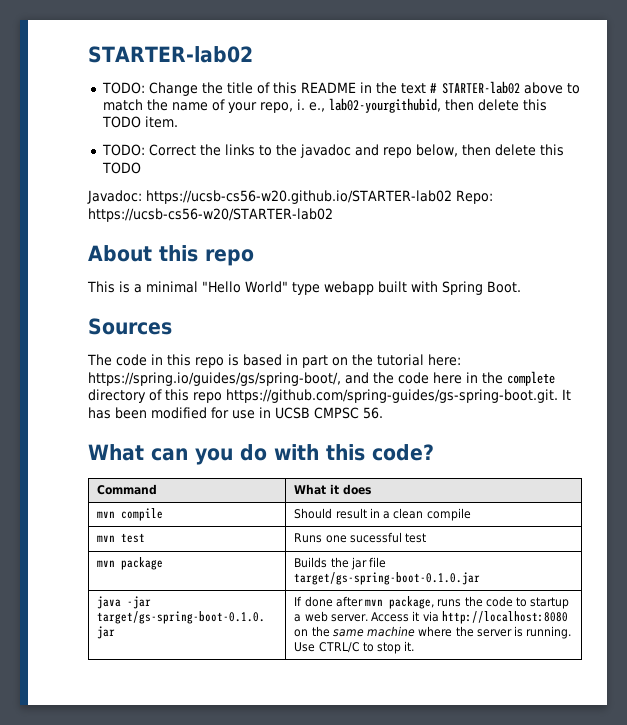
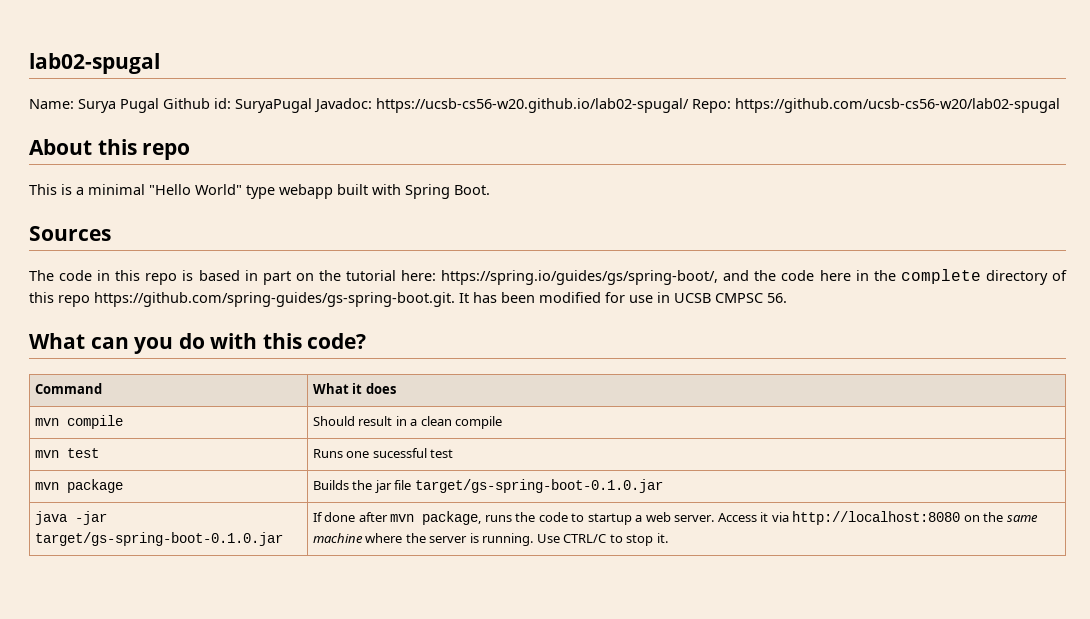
[88,46,253,63] [101,81,580,96] [102,98,547,113] [101,116,178,128] [101,144,564,158] [101,162,141,174] [87,190,493,204] [88,208,333,222] STARTER-lab02 // TODO: Change the title of this README in the text # STARTER-lab02 above to match the name of your repo, i. e., lab02-yourgithubid, then delete this TODO item. // TODO: Correct the links to the javadoc and repo below, then delete this TODO // Javadoc: https://ucsb-cs56-w20.github.io/STARTER-lab02 Repo: https://ucsb-cs56-w20/STARTER-lab02 -> [29,53,160,74] [29,98,1060,113] lab02-spugal // Name: Surya Pugal Github id: SuryaPugal Javadoc: https://ucsb-cs56-w20.github.io/lab02-spugal/ Repo: https://github.com/ucsb-cs56-w20/lab02-spugal

